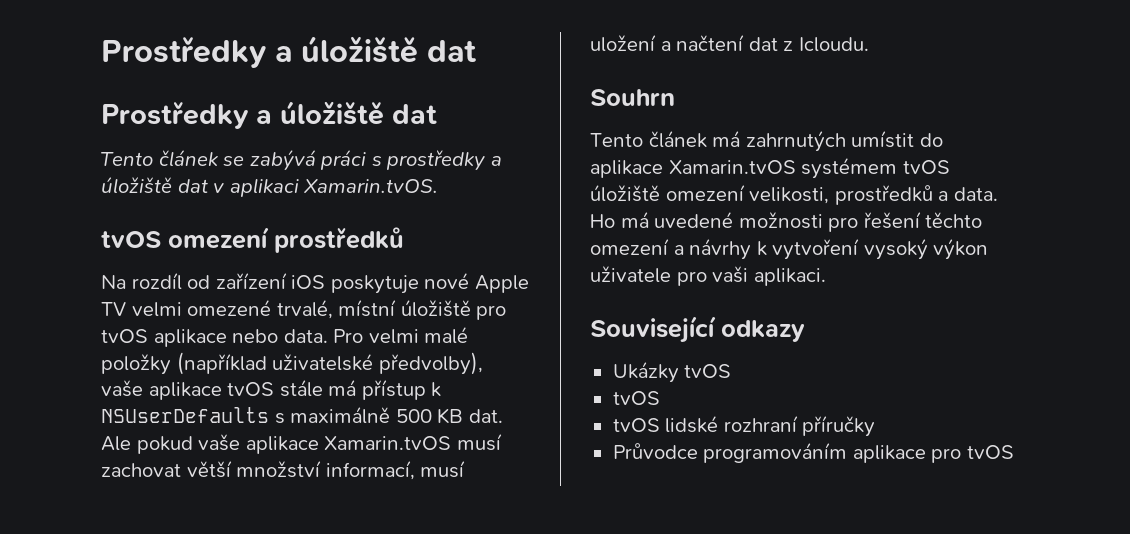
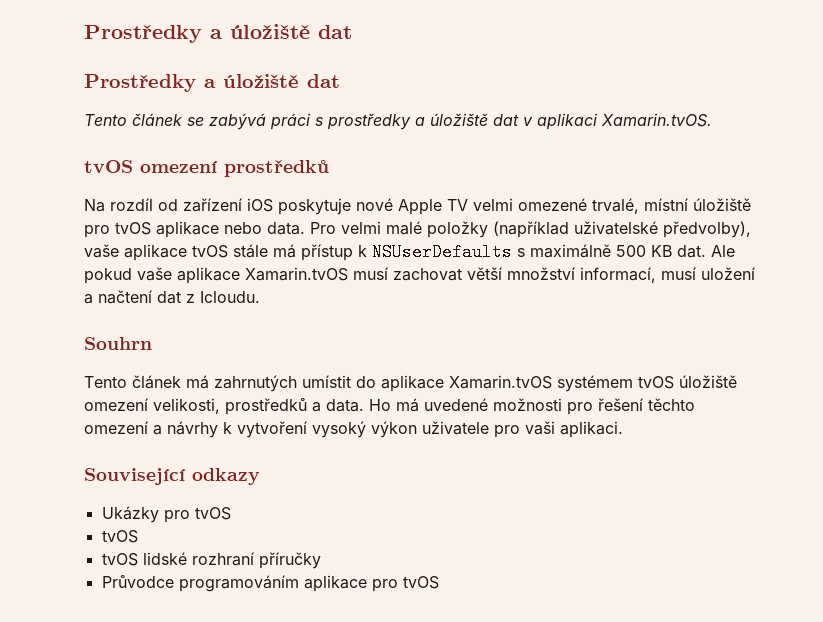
(679, 372) none -> [163,510,190,523] pro

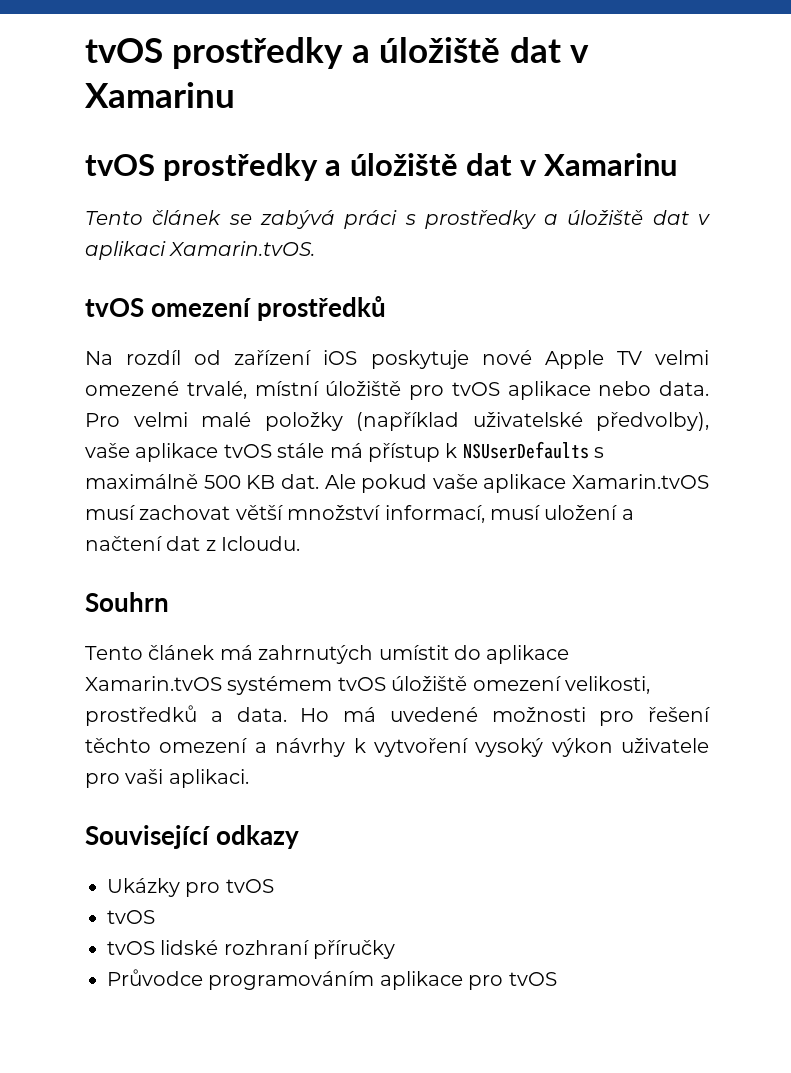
[84,24,352,43] [84,74,340,92] Prostředky a úložiště dat // Prostředky a úložiště dat -> [85,37,590,69] [85,82,235,108] [85,153,678,181] tvOS prostředky a úložiště dat v Xamarinu // tvOS prostředky a úložiště dat v Xamarinu

